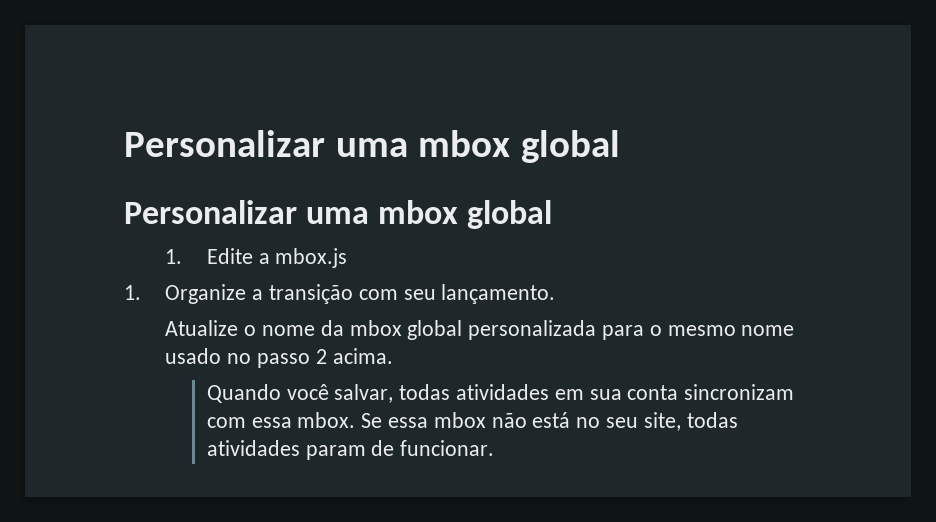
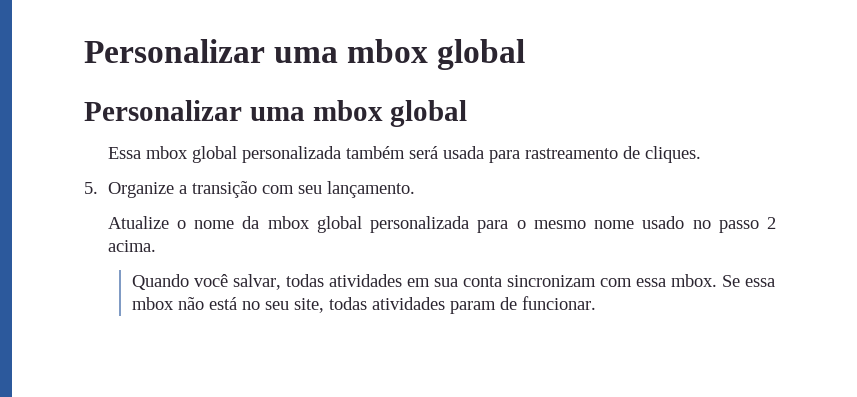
[165,248,348,268] [124,285,141,300] 1. Edite a mbox.js // 1. -> [107,146,701,163] [84,182,98,194] Essa mbox global personalizada também será usada para rastreamento de cliques. // 5.

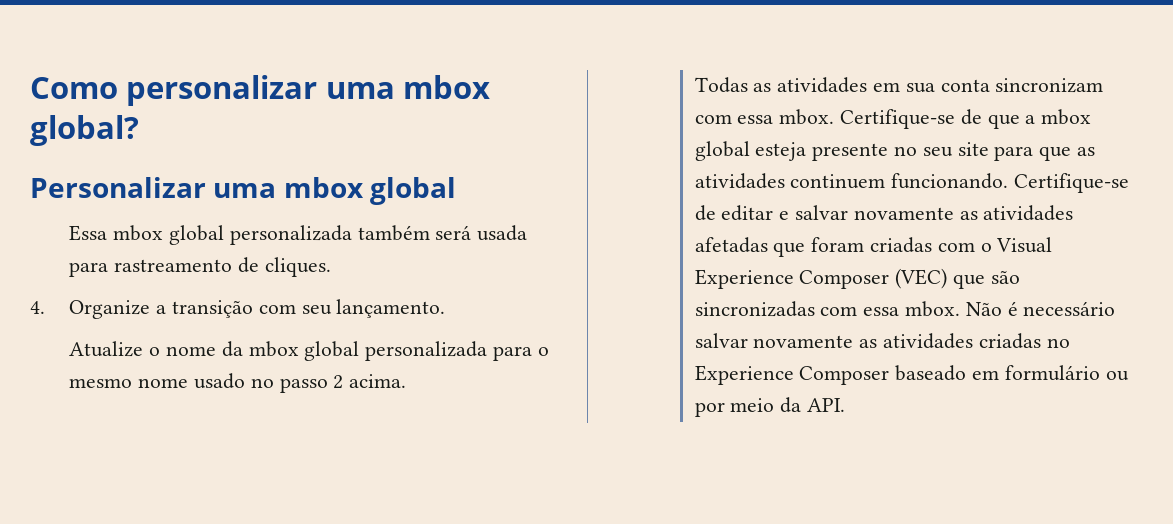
[84,39,526,70] Personalizar uma mbox global -> [30,75,491,106] [30,115,139,146] Como personalizar uma mbox global?
[84,182,98,194] 5. -> [30,301,45,314] 4.
[131,274,324,290] Quando você salvar, todas -> [694,77,772,93] Todas as
[721,275,775,287] [131,296,596,314] Se essa mbox não está no seu site, todas atividades param de funcionar. -> [839,109,1092,129] [694,141,1095,161] [694,173,1129,193] [694,205,1074,221] [694,237,1053,257] [694,268,1020,289] [694,301,1116,317] [694,333,1070,349] [694,365,1129,385] [694,397,845,417] Certifique-se de que a mbox global esteja presente no seu site para que as atividades continuem funcionando. Certifique-se de editar e salvar novamente as atividades afetadas que foram criadas com o Visual Experience Composer (VEC) que são sincronizadas com essa mbox. Não é necessário salvar novamente as atividades criadas no Experience Composer baseado em formulário ou por meio da API.

